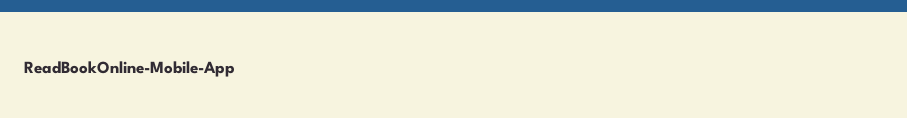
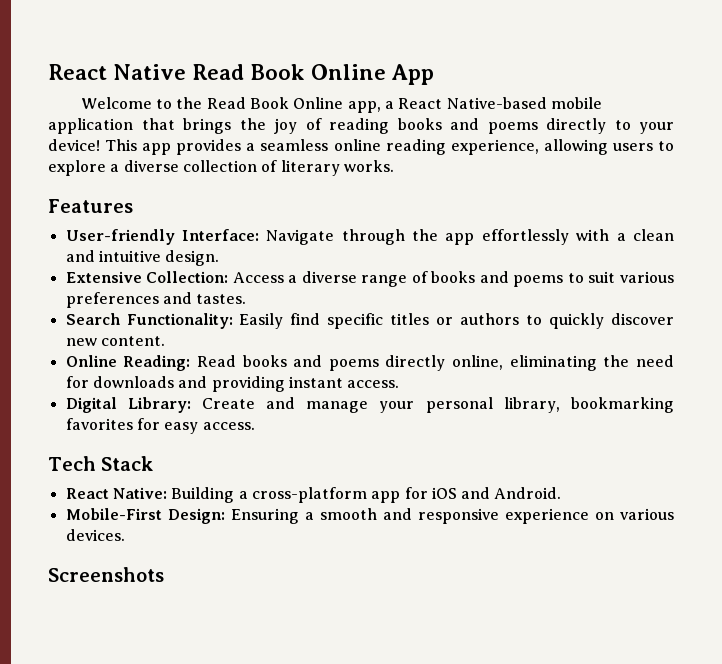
[24,61,235,77] ReadBookOnline-Mobile-App -> [48,64,435,85] [80,97,602,113] [48,118,674,134] [48,139,674,155] [48,160,394,176] [48,199,133,213] [65,229,674,245] [65,250,220,266] [65,271,674,287] [65,292,247,308] [65,313,674,329] [65,336,165,346] [65,355,674,371] [65,376,400,392] [65,397,674,413] [65,418,255,434] [48,456,154,471] [65,487,562,503] [65,508,674,524] [65,529,125,541] [48,567,164,582] React Native Read Book Online App // Welcome to the Read Book Online app, a React Native-based mobile application that brings the joy of reading books and poems directly to your device! This app provides a seamless online reading experience, allowing users to explore a diverse collection of literary works. // Features // User-friendly Interface: Navigate through the app effortlessly with a clean and intuitive design. // Extensive Collection: Access a diverse range of books and poems to suit various preferences and tastes. // Search Functionality: Easily find specific titles or authors to quickly discover new content. // Online Reading: Read books and poems directly online, eliminating the need for downloads and providing instant access. // Digital Library: Create and manage your personal library, bookmarking favorites for easy access. // Tech Stack // React Native: Building a cross-platform app for iOS and Android. // Mobile-First Design: Ensuring a smooth and responsive experience on various devices. // Screenshots

